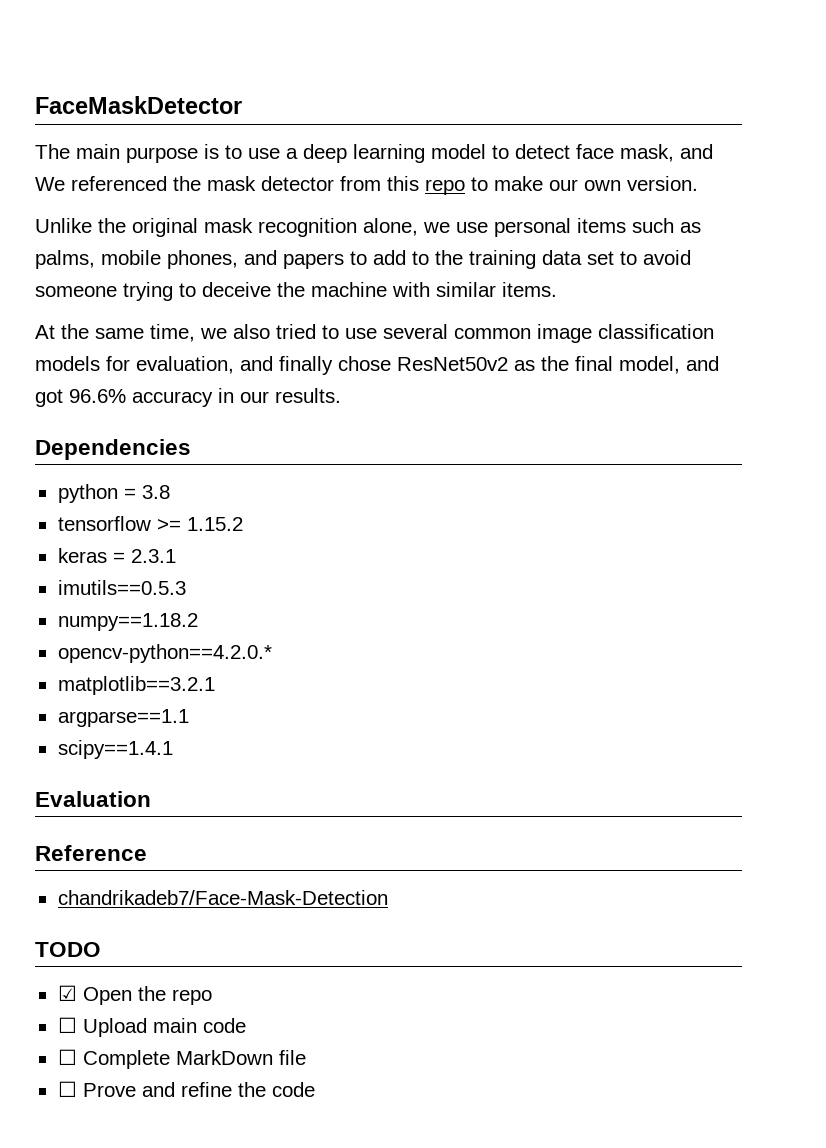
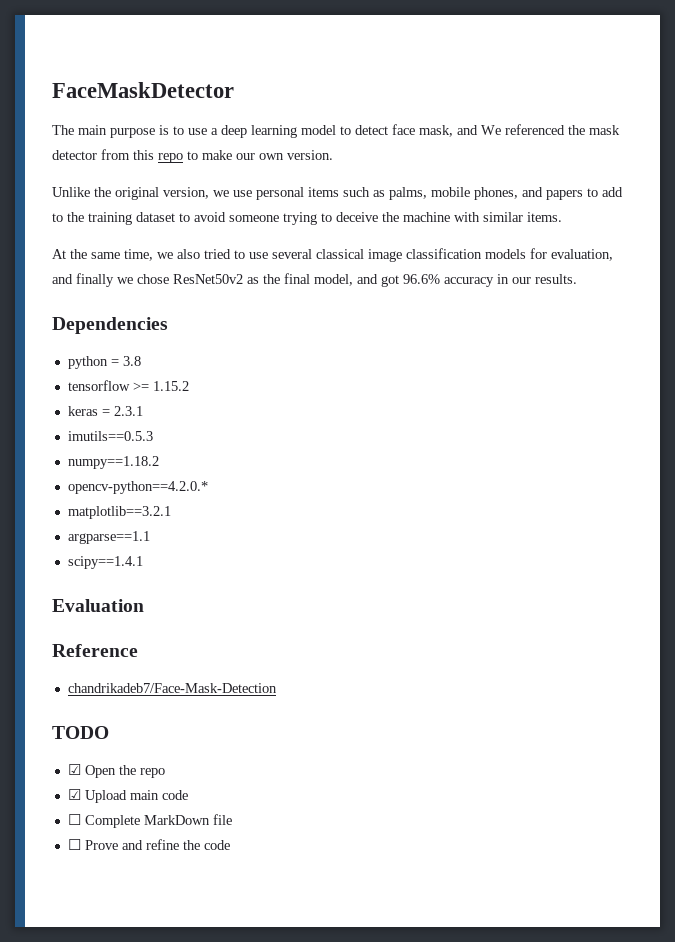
[204,218,418,237] mask recognition alone, -> [163,187,209,199] version,
[542,250,614,265] data set -> [136,212,175,222] dataset
[454,328,531,339] common -> [316,249,364,259] classical
(333, 365) none -> [117,277,133,284] we
[57,1017,77,1033] ☐ -> [67,789,81,800] ☑

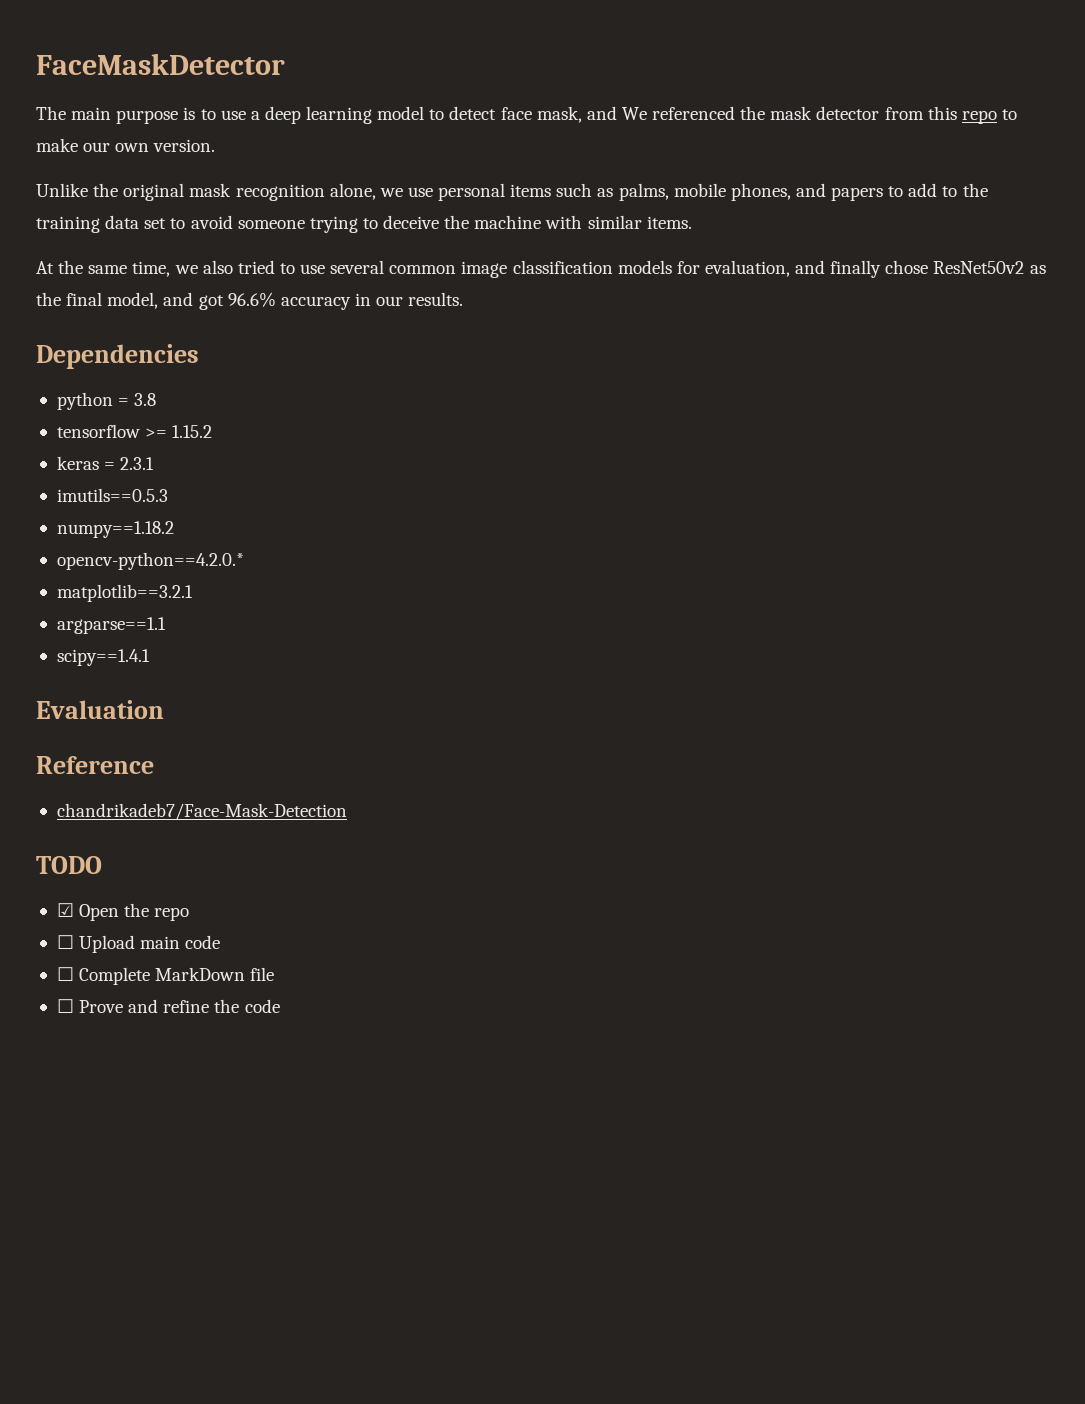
[163,187,209,199] version, -> [189,183,376,201] mask recognition alone,
[136,212,175,222] dataset -> [105,215,167,229] data set
[316,249,364,259] classical -> [389,265,457,274] common
[117,277,133,284] we -> (882, 269) none
[67,789,81,800] ☑ -> [56,935,74,949] ☐

